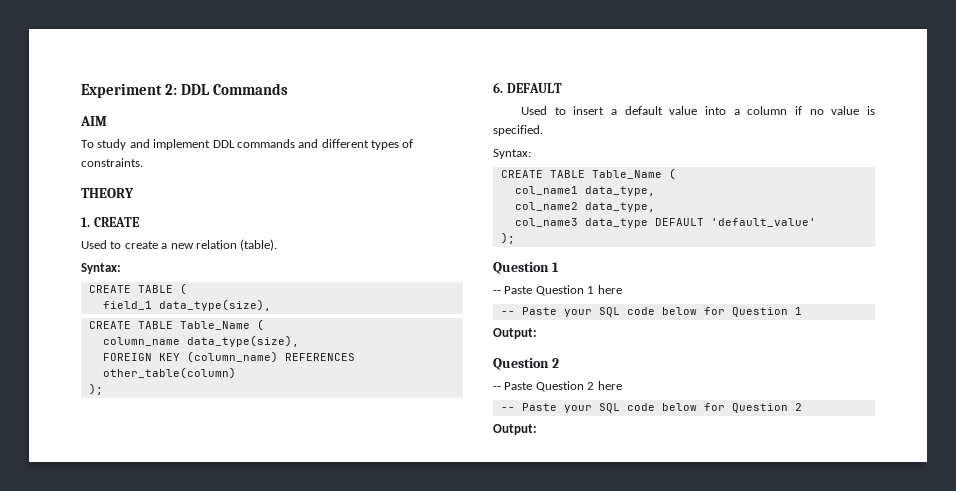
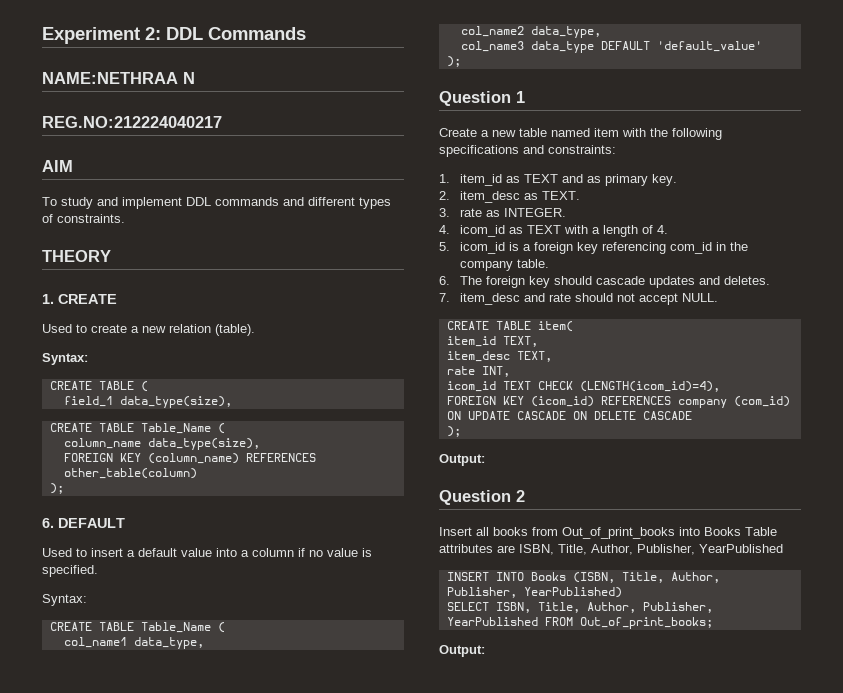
(289, 89) none -> [42,72,195,84] [42,116,222,128] // NAME:NETHRAA N // REG.NO:212224040217
[493,285,622,296] [500,307,802,317] [493,328,537,339] [493,358,559,370] [493,381,622,392] [500,403,802,413] -- Paste Question 1 here // -- Paste your SQL code below for Question 1 // Output: // Question 2 // -- Paste Question 2 here // -- Paste your SQL code below for Question 2 -> [439,128,722,140] [439,145,616,157] [439,174,677,186] [439,191,580,203] [439,208,566,217] [439,225,668,237] [439,242,748,254] [459,259,549,271] [439,276,770,288] [439,293,718,305] [446,321,573,332] [446,336,538,347] [446,351,552,362] [446,366,510,377] [446,381,720,392] [446,396,790,408] [446,411,692,420] [446,426,461,437] [439,454,485,466] [439,490,525,505] [439,527,777,539] [439,544,783,555] [446,572,720,583] [446,587,622,598] [446,602,713,613] [446,617,713,629] Create a new table named item with the following specifications and constraints: // 1. item_id as TEXT and as primary key. // 2. item_desc as TEXT. // 3. rate as INTEGER. // 4. icom_id as TEXT with a length of 4. // 5. icom_id is a foreign key referencing com_id in the company table. // 6. The foreign key should cascade updates and deletes. // 7. item_desc and rate should not accept NULL. // CREATE TABLE item( // item_id TEXT, // item_desc TEXT, // rate INT, // icom_id TEXT CHECK (LENGTH(icom_id)=4), // FOREIGN KEY (icom_id) REFERENCES company (com_id) ON UPDATE CASCADE ON DELETE CASCADE // ); // Output: // Question 2 // Insert all books from Out_of_print_books into Books Table attributes are ISBN, Title, Author, Publisher, YearPublished // INSERT INTO Books (ISBN, Title, Author, Publisher, YearPublished) // SELECT ISBN, Title, Author, Publisher, YearPublished FROM Out_of_print_books;

